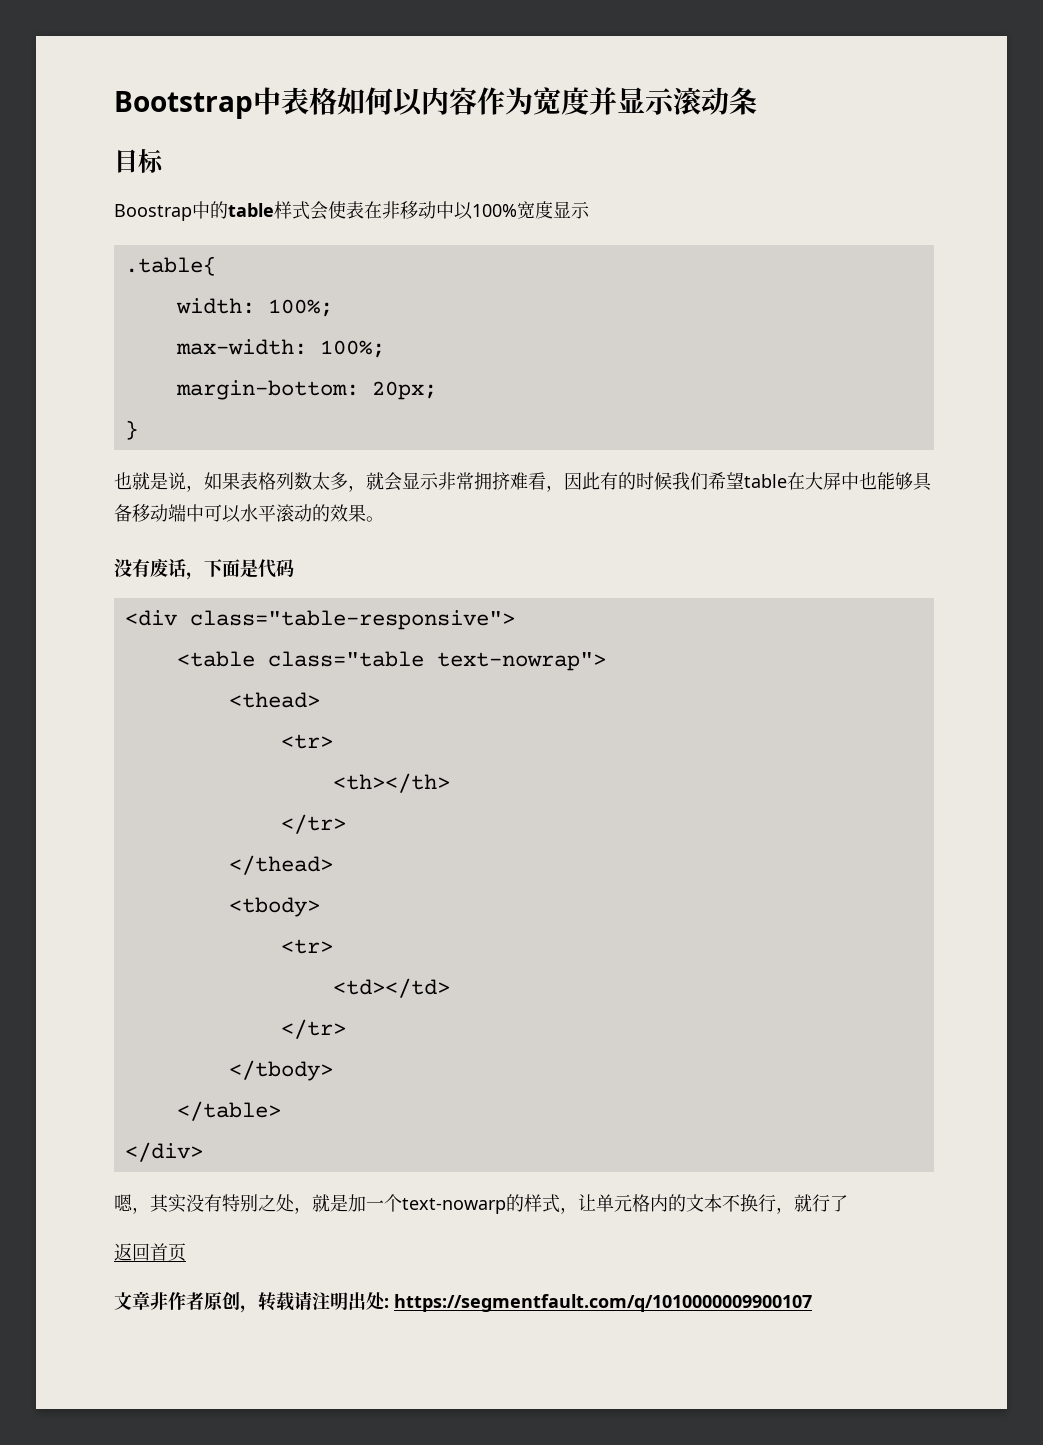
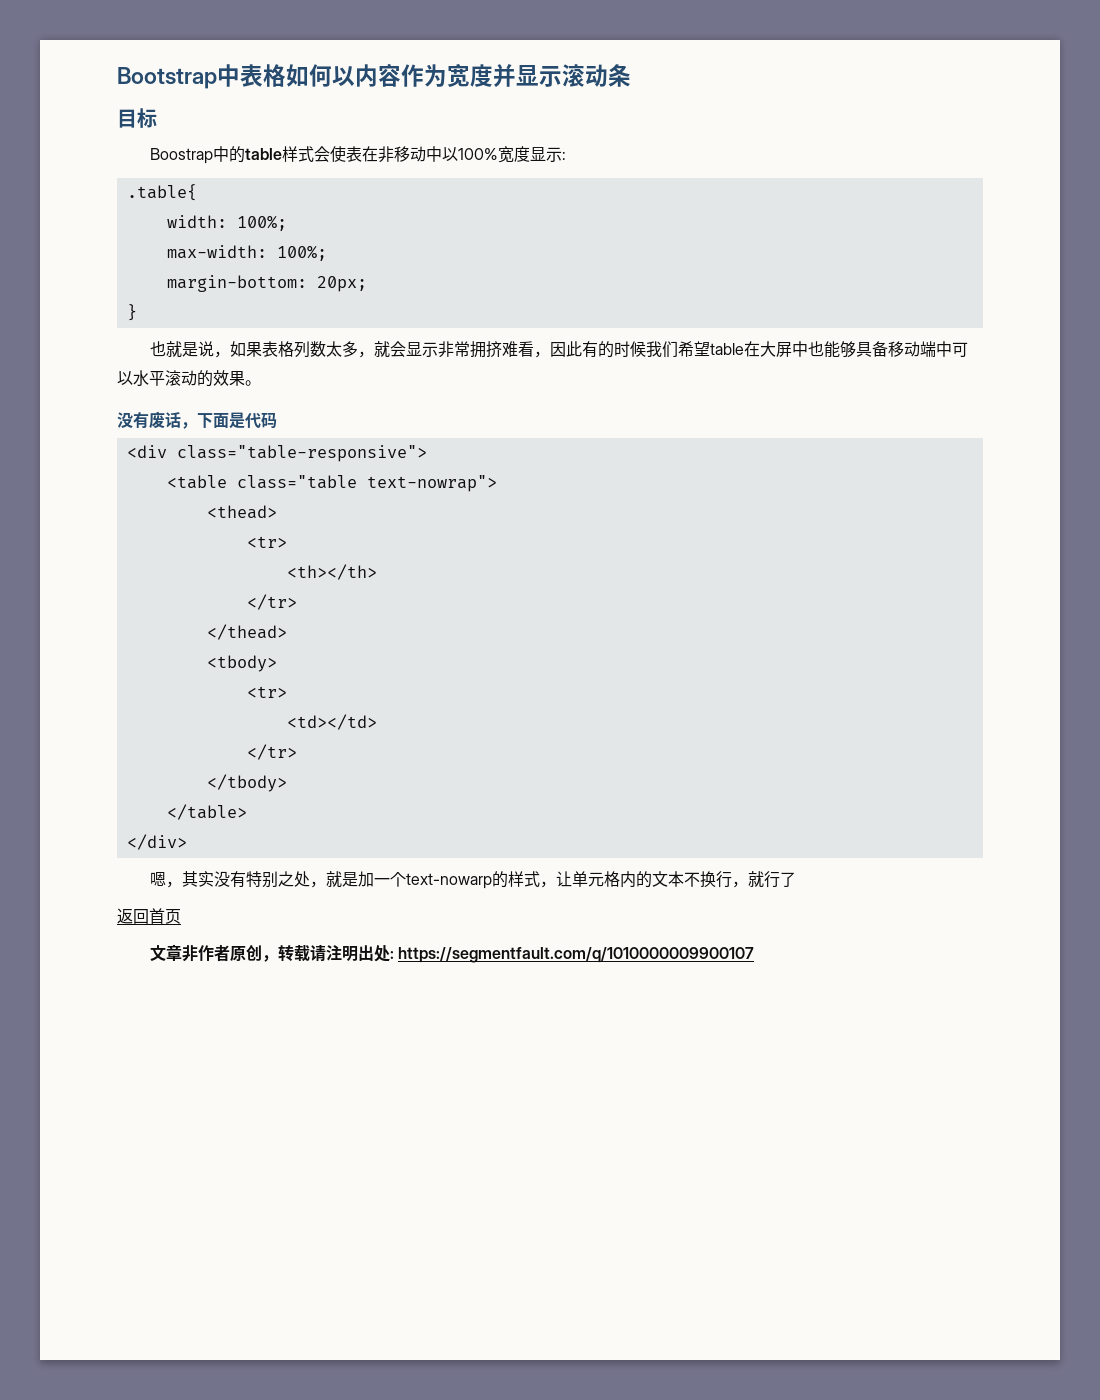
(590, 210) none -> [561,151,566,160] :

